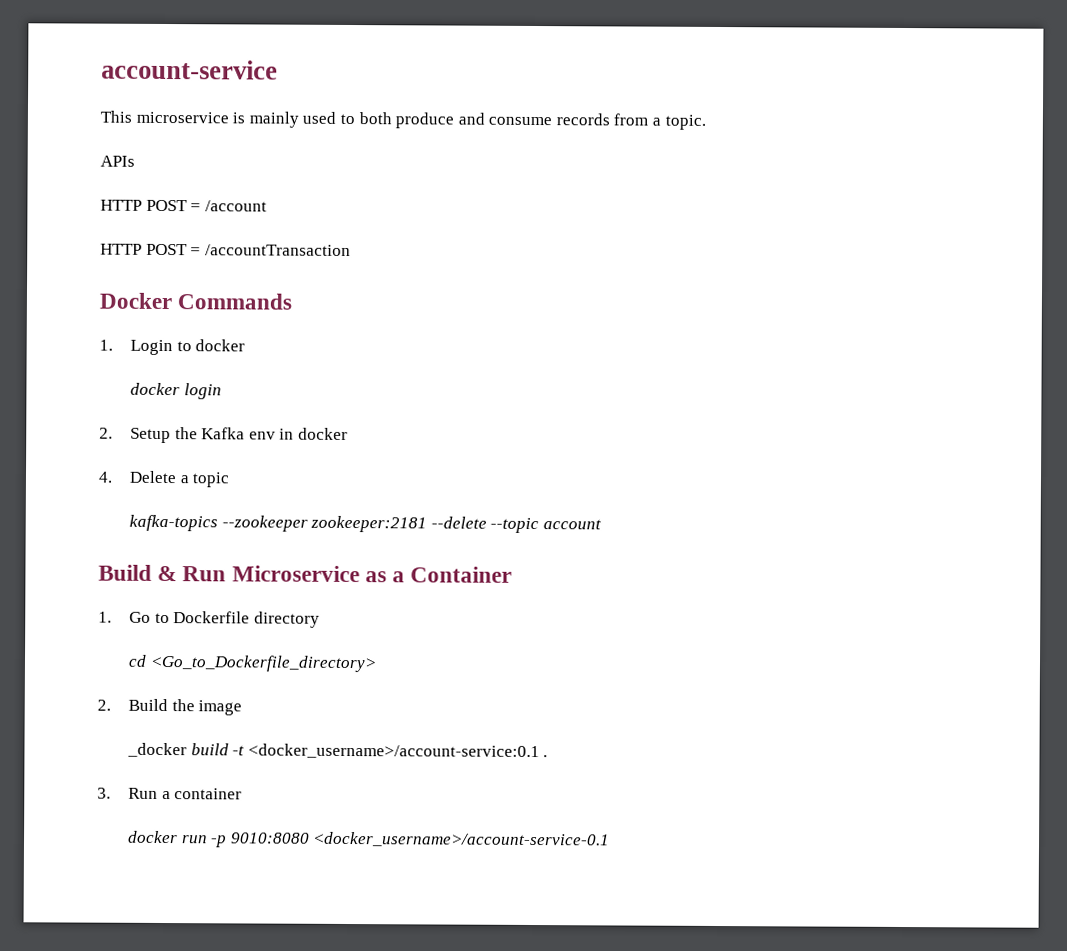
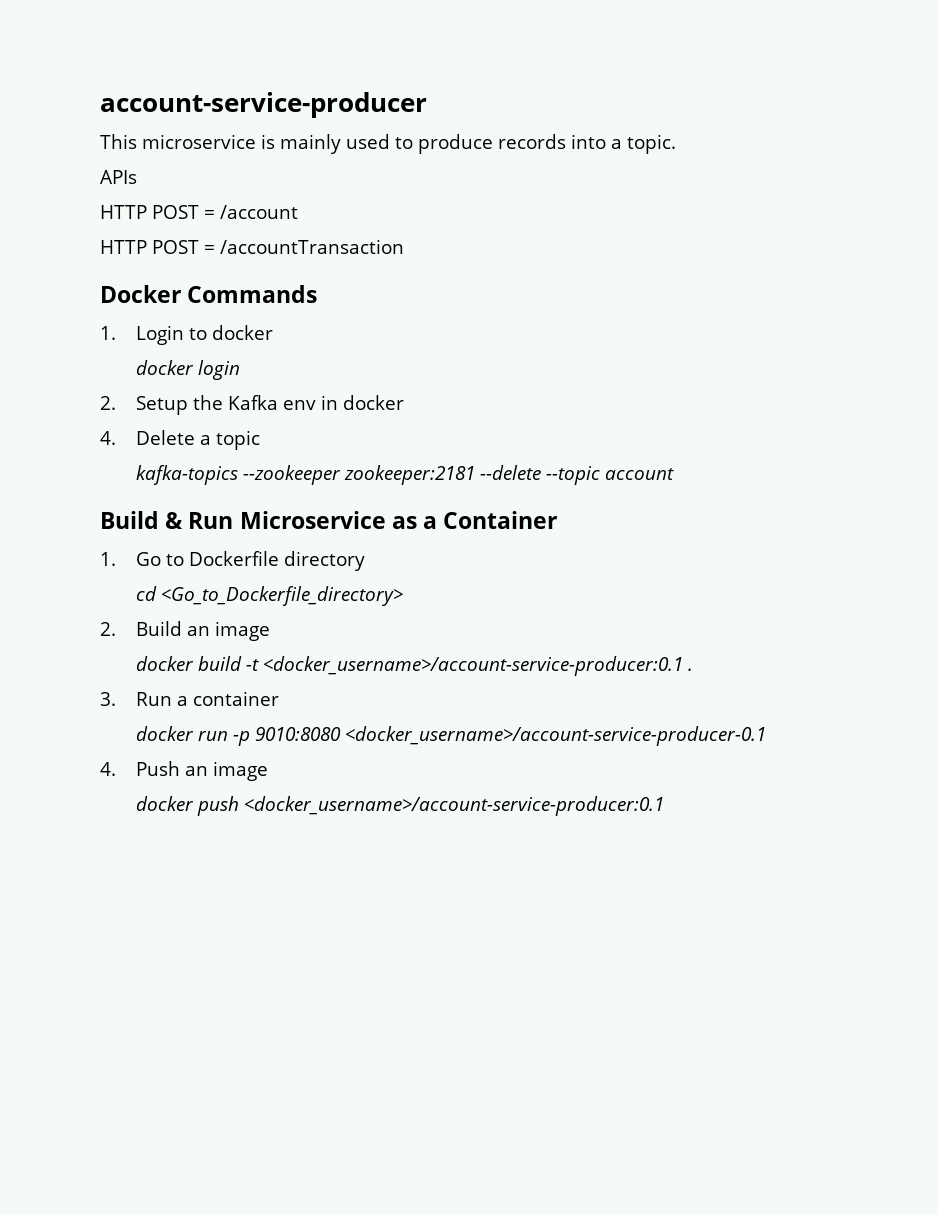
[101,59,278,80] account-service -> [100,92,427,118] account-service-producer
[358,112,649,129] both produce and consume records from -> [418,134,606,154] produce records into
[171,699,243,716] [126,742,187,758] the image // _docker -> [187,621,271,641] [136,656,195,671] an image // docker
[247,743,540,760] <docker_username>/account-service:0.1 -> [263,656,684,676] <docker_username>/account-service-producer:0.1
[312,831,611,848] <docker_username>/account-service-0.1 -> [345,726,767,746] [100,761,269,781] [136,796,665,816] <docker_username>/account-service-producer-0.1 // 4. Push an image // docker push <docker_username>/account-service-producer:0.1

